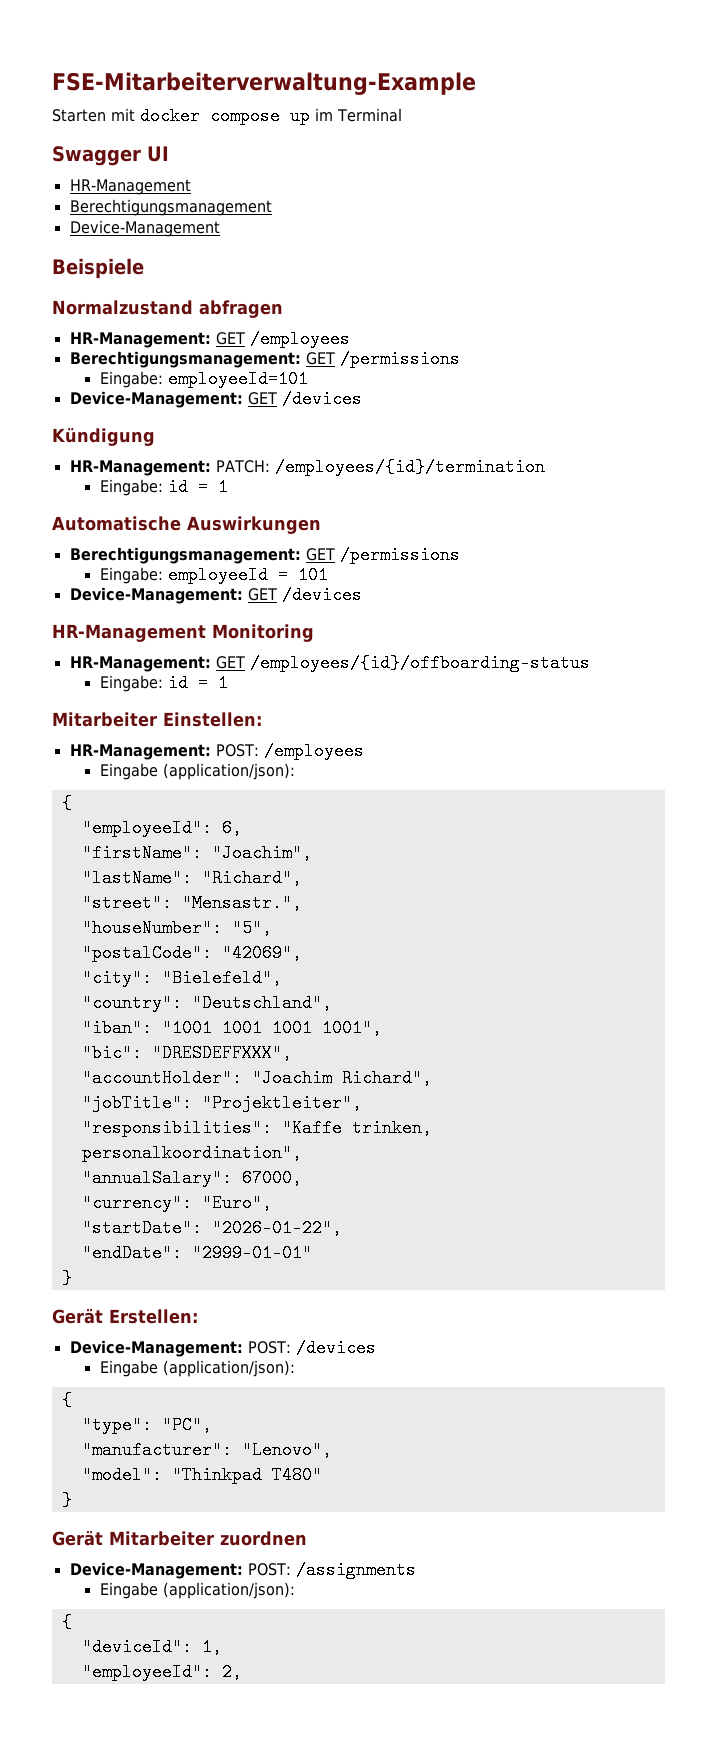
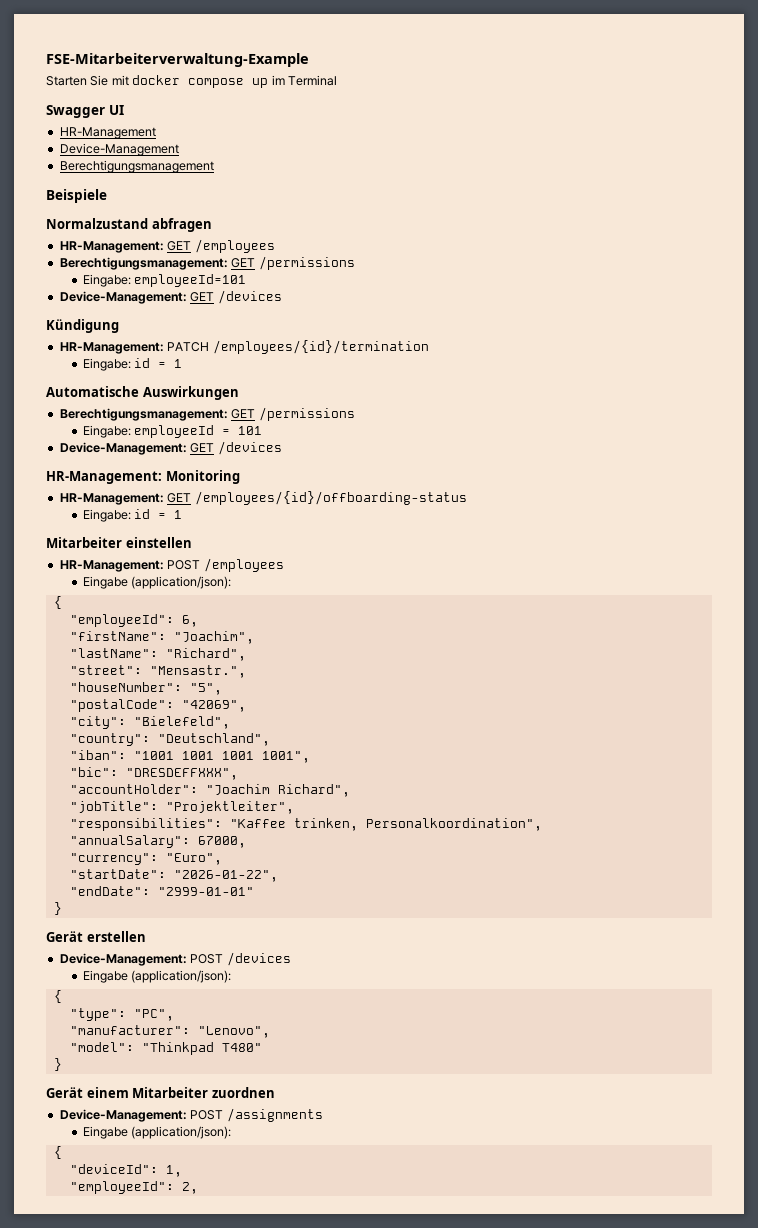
(106, 115) none -> [90,75,109,86] Sie
(191, 187) none -> [59,143,179,156] // Device-Management
[69,220,220,237] // Device-Management -> (214, 166) none
[215,460,270,473] PATCH: -> [167,342,210,352] PATCH
[52,624,206,642] HR-Management -> [46,471,162,484] HR-Management:
[163,712,262,727] [69,744,259,760] Einstellen: // HR-Management: POST: -> [125,537,192,548] [59,560,201,572] einstellen // HR-Management: POST
[281,1119,432,1137] [81,1144,302,1162] "Kaffe trinken, personalkoordination", -> [229,818,542,831] "Kaffee trinken, Personalkoordination",
[109,1309,198,1324] [69,1340,291,1357] Erstellen: // Device-Management: POST: -> [86,931,146,942] [59,953,224,966] erstellen // Device-Management: POST
(103, 1538) none -> [86,1087,129,1098] einem
[247,1563,291,1576] POST: -> [190,1110,224,1120] POST

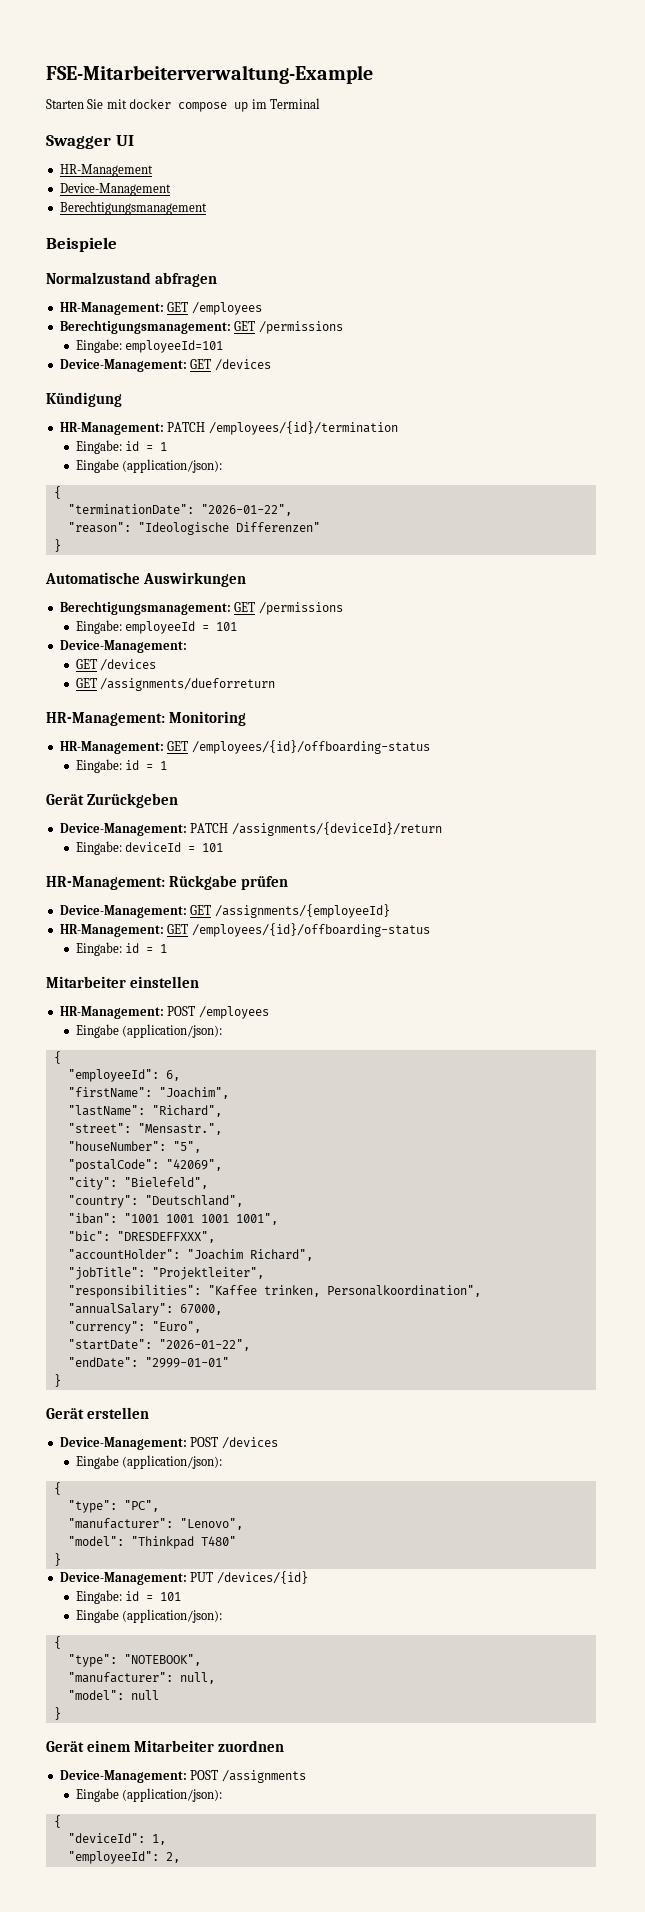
(183, 363) none -> [75,459,223,473] [53,486,61,499] [67,504,292,516] [67,522,320,535] [53,539,61,552] // Eingabe (application/json): // { // "terminationDate": "2026-01-22", // "reason": "Ideologische Differenzen" // }
[190,441,282,455] GET /devices -> [75,659,157,671] [75,678,276,691] // GET /devices // GET /assignments/dueforreturn
(183, 514) none -> [46,793,178,808] [59,822,442,836] [75,841,224,855] [46,875,288,890] [59,904,390,918] [59,923,430,937] [75,942,168,956] // Gerät Zurückgeben // Device-Management: PATCH /assignments/{deviceId}/return // Eingabe: deviceId = 101 // HR-Management: Rückgabe prüfen // Device-Management: GET /assignments/{employeeId} // HR-Management: GET /employees/{id}/offboarding-status // Eingabe: id = 1
(62, 1064) none -> [59,1571,308,1585] [75,1590,182,1604] [75,1609,223,1623] [53,1636,61,1649] [67,1654,201,1667] [67,1672,215,1684] [67,1690,159,1700] [53,1707,61,1720] // Device-Management: PUT /devices/{id} // Eingabe: id = 101 // Eingabe (application/json): // { // "type": "NOTEBOOK", // "manufacturer": null, // "model": null // }

